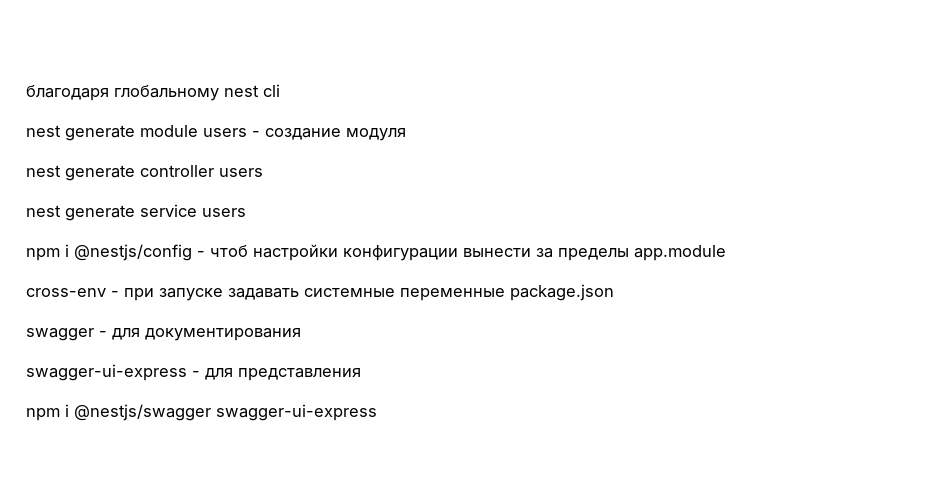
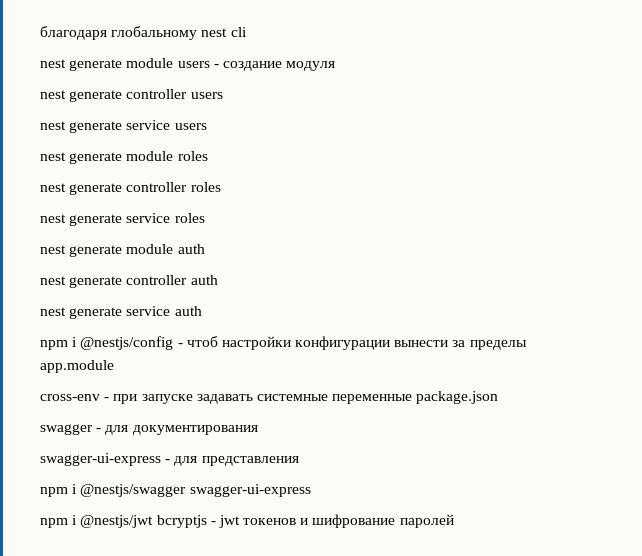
(246, 212) none -> [40,151,208,164] [40,182,221,195] [40,213,205,226] [40,244,205,257] [40,275,218,288] [40,306,202,319] // nest generate module roles // nest generate controller roles // nest generate service roles // nest generate module auth // nest generate controller auth // nest generate service auth
(377, 412) none -> [40,514,454,528] // npm i @nestjs/jwt bcryptjs - jwt токенов и шифрование паролей

